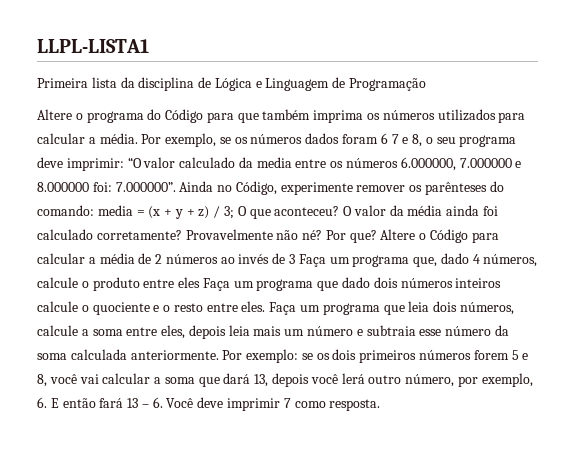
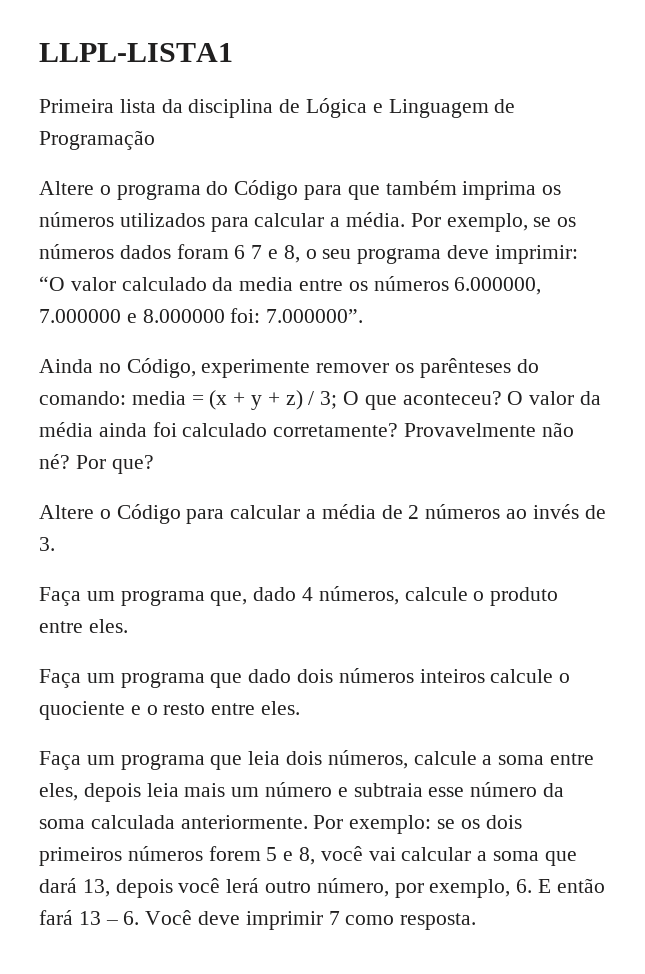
(176, 187) none -> (364, 316) //
(377, 236) none -> (154, 464) //
[289,254,296,264] 3 -> [39,537,55,551] 3. //
[178,277,201,288] eles -> [88,619,128,633] eles. //
(266, 306) none -> (301, 708) //

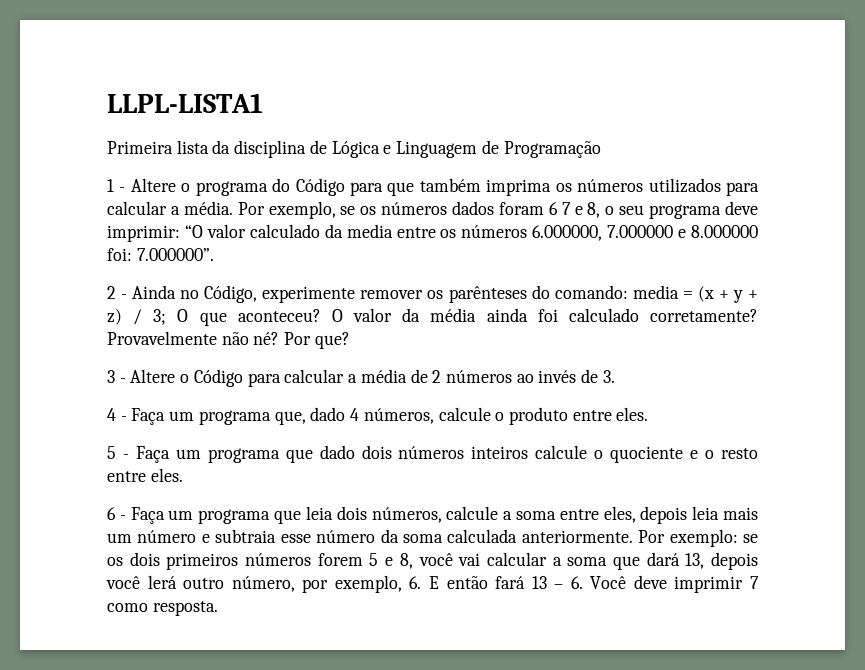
(155, 140) none -> [107,179,126,192] 1 -
(364, 316) none -> [107,286,128,299] 2 -
(154, 464) none -> [107,370,126,383] 3 -
(55, 544) none -> [107,408,127,421] 4 -
(128, 626) none -> [107,446,129,459] 5 -
(301, 708) none -> [107,507,126,520] 6 -

